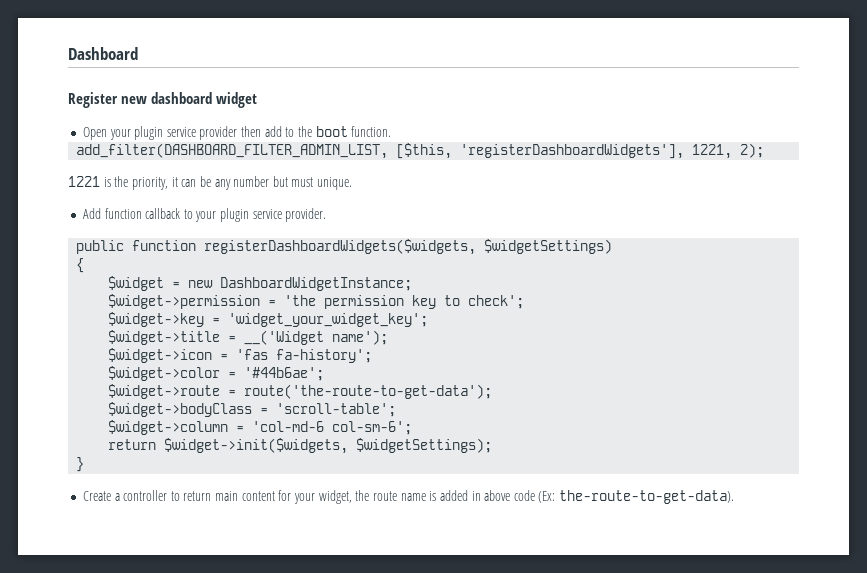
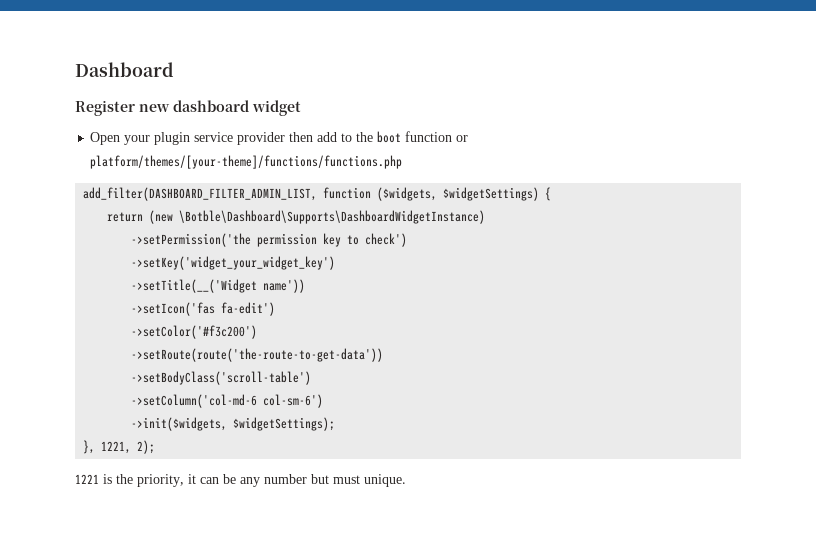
[351,126,392,137] [76,143,685,159] function. // add_filter(DASHBOARD_FILTER_ADMIN_LIST, [$this, 'registerDashboardWidgets'], -> [405,131,469,142] [90,155,403,169] [83,187,552,201] [107,210,486,224] [131,233,408,247] [131,256,336,270] [131,279,306,293] [131,302,276,316] [131,325,258,339] [131,348,384,362] [131,371,312,385] [131,394,324,408] [131,417,336,431] [83,440,96,454] function or platform/themes/[your-theme]/functions/functions.php // add_filter(DASHBOARD_FILTER_ADMIN_LIST, function ($widgets, $widgetSettings) { // return (new \Botble\Dashboard\Supports\DashboardWidgetInstance) // ->setPermission('the permission key to check') // ->setKey('widget_your_widget_key') // ->setTitle(__('Widget name')) // ->setIcon('fas fa-edit') // ->setColor('#f3c200') // ->setRoute(route('the-route-to-get-data')) // ->setBodyClass('scroll-table') // ->setColumn('col-md-6 col-sm-6') // ->init($widgets, $widgetSettings); // },
[82,208,327,222] [76,239,613,255] [76,258,85,273] [108,276,413,291] [108,294,525,309] [108,312,429,327] [108,330,389,345] [108,348,373,363] [108,366,325,381] [108,384,493,399] [108,402,397,417] [108,420,413,435] [108,438,493,454] [76,457,85,472] [82,490,735,504] // Add function callback to your plugin service provider. // public function registerDashboardWidgets($widgets, $widgetSettings) // { // $widget = new DashboardWidgetInstance; // $widget->permission = 'the permission key to check'; // $widget->key = 'widget_your_widget_key'; // $widget->title = __('Widget name'); // $widget->icon = 'fas fa-history'; // $widget->color = '#44b6ae'; // $widget->route = route('the-route-to-get-data'); // $widget->bodyClass = 'scroll-table'; // $widget->column = 'col-md-6 col-sm-6'; // return $widget->init($widgets, $widgetSettings); // } // Create a controller to return main content for your widget, the route name is added in above code (Ex: the-route-to-get-data). -> (406, 480) none

